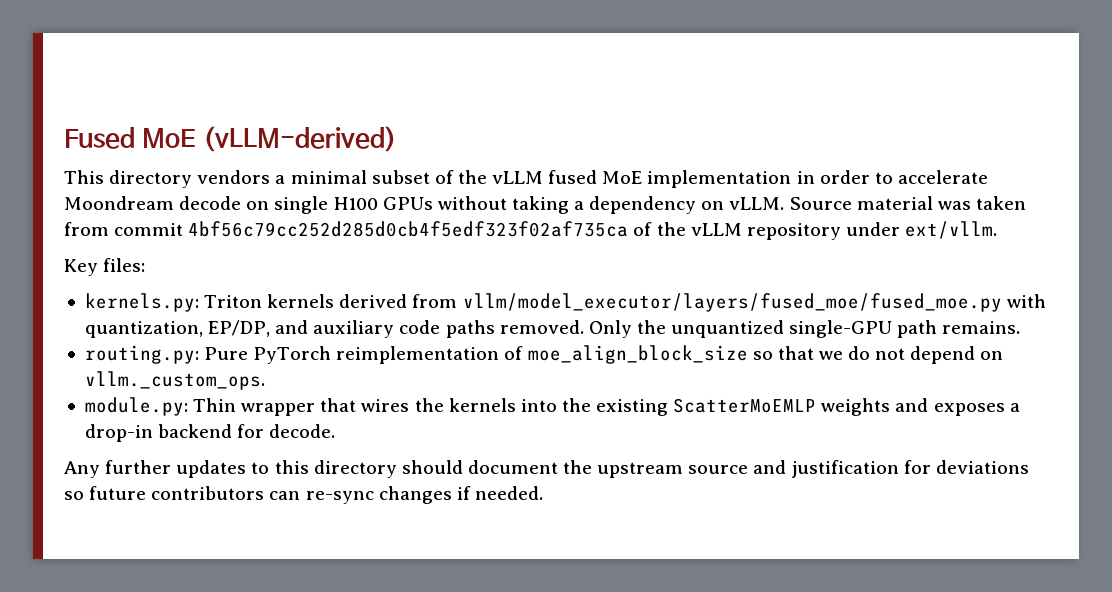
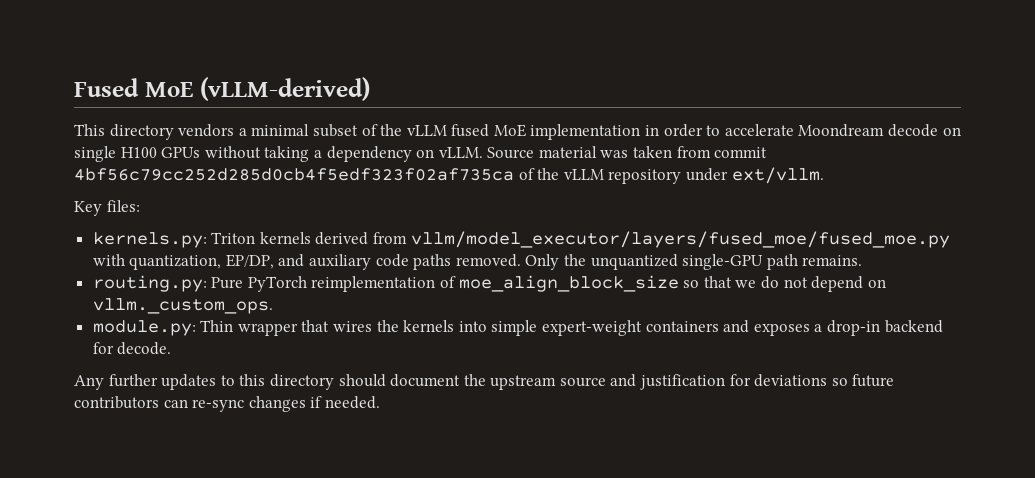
[561,398,891,416] the existing ScatterMoEMLP weights -> [491,320,719,336] simple expert-weight containers

